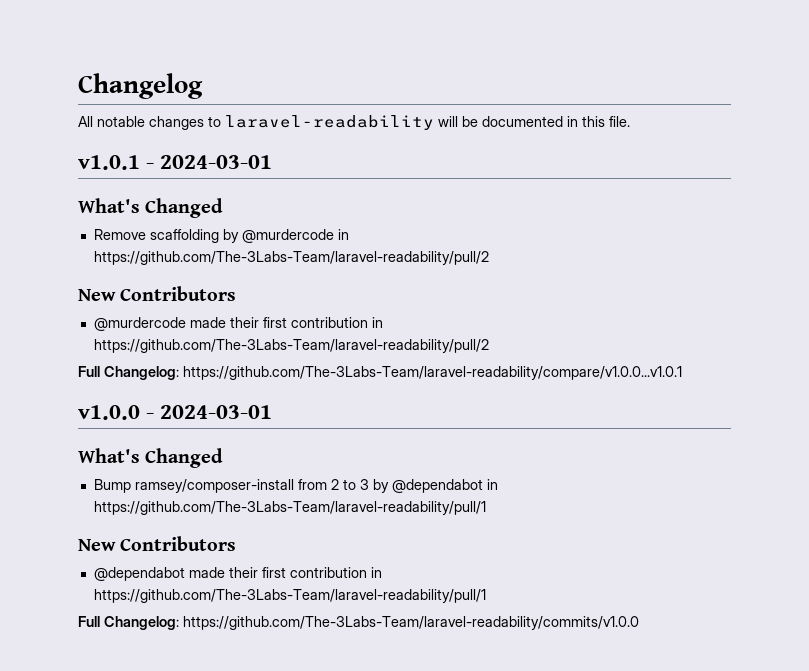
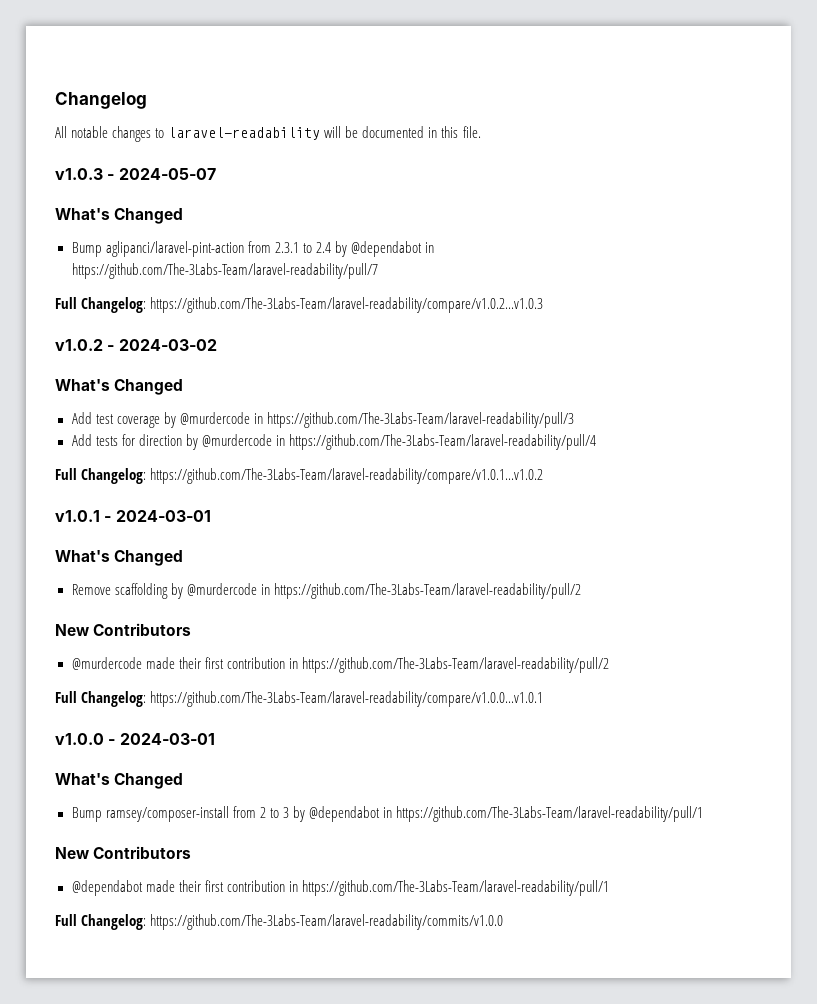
(630, 121) none -> [55,168,216,180] [55,208,184,224] [71,241,434,257] [71,263,379,279] [55,297,544,313] [55,339,217,351] [55,379,184,395] [71,412,574,428] [71,434,596,450] [55,468,544,484] // v1.0.3 - 2024-05-07 // What's Changed // Bump aglipanci/laravel-pint-action from 2.3.1 to 2.4 by @dependabot in https://github.com/The-3Labs-Team/laravel-readability/pull/7 // Full Changelog: https://github.com/The-3Labs-Team/laravel-readability/compare/v1.0.2...v1.0.3 // v1.0.2 - 2024-03-02 // What's Changed // Add test coverage by @murdercode in https://github.com/The-3Labs-Team/laravel-readability/pull/3 // Add tests for direction by @murdercode in https://github.com/The-3Labs-Team/laravel-readability/pull/4 // Full Changelog: https://github.com/The-3Labs-Team/laravel-readability/compare/v1.0.1...v1.0.2

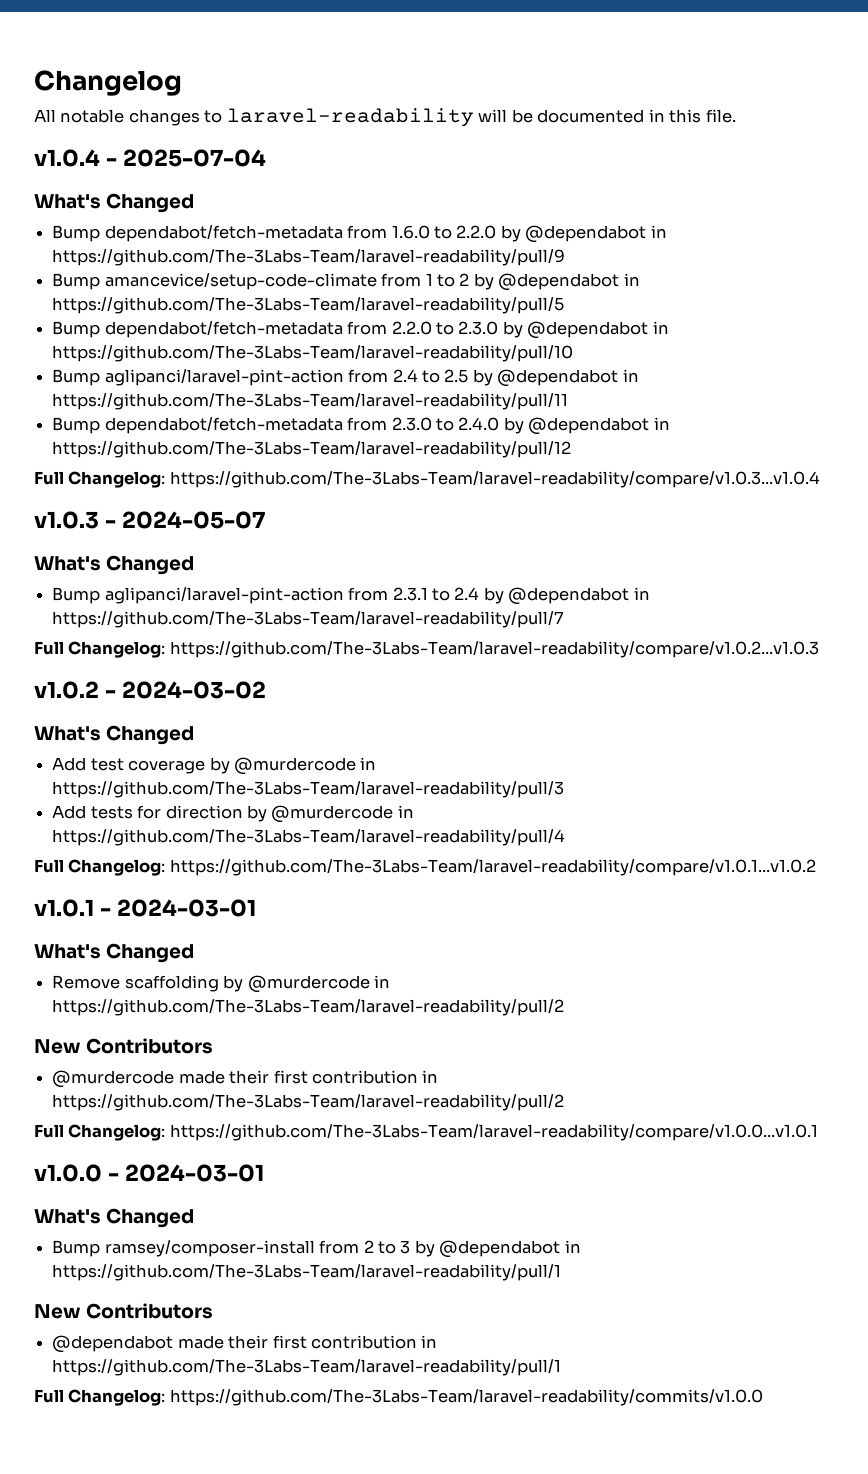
(481, 132) none -> [34,149,266,167] [34,193,195,213] [52,225,667,243] [52,249,566,266] [52,273,640,291] [52,297,565,314] [52,321,669,339] [52,345,574,362] [52,369,639,387] [52,393,569,410] [52,417,670,435] [52,441,572,458] [34,471,820,488] // v1.0.4 - 2025-07-04 // What's Changed // Bump dependabot/fetch-metadata from 1.6.0 to 2.2.0 by @dependabot in https://github.com/The-3Labs-Team/laravel-readability/pull/9 // Bump amancevice/setup-code-climate from 1 to 2 by @dependabot in https://github.com/The-3Labs-Team/laravel-readability/pull/5 // Bump dependabot/fetch-metadata from 2.2.0 to 2.3.0 by @dependabot in https://github.com/The-3Labs-Team/laravel-readability/pull/10 // Bump aglipanci/laravel-pint-action from 2.4 to 2.5 by @dependabot in https://github.com/The-3Labs-Team/laravel-readability/pull/11 // Bump dependabot/fetch-metadata from 2.3.0 to 2.4.0 by @dependabot in https://github.com/The-3Labs-Team/laravel-readability/pull/12 // Full Changelog: https://github.com/The-3Labs-Team/laravel-readability/compare/v1.0.3...v1.0.4

